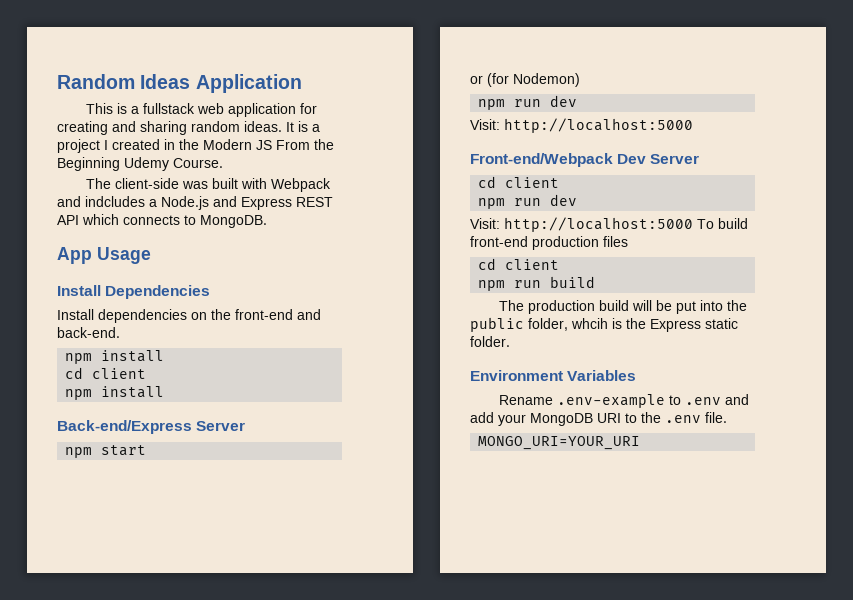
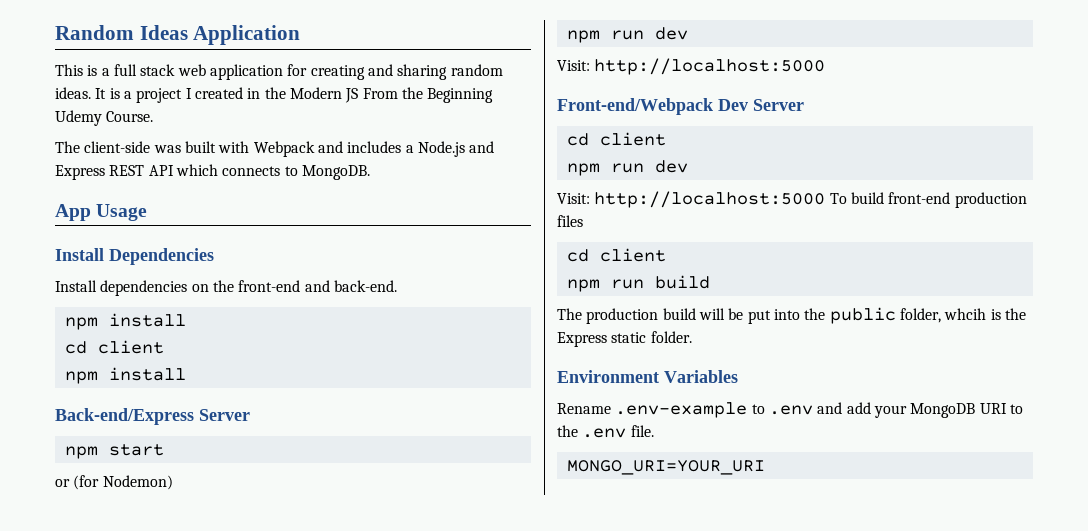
[142,103,195,114] fullstack -> [113,64,176,76] full stack
[85,196,145,207] indcludes -> [347,141,402,153] includes

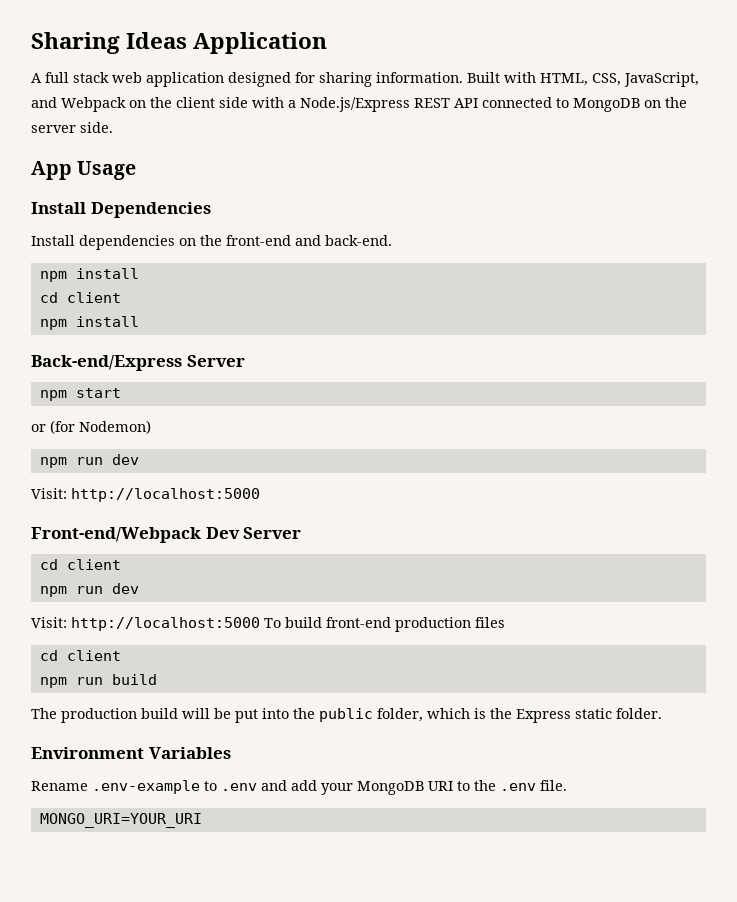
[55,25,134,40] Random -> [31,32,120,54] Sharing
[55,64,110,76] This is a -> [31,73,42,83] A
[287,64,503,80] [55,87,494,103] [55,110,154,126] [55,141,495,157] [55,164,370,180] for creating and sharing random ideas. It is a project I created in the Modern JS From the Beginning Udemy Course. // The client-side was built with Webpack and includes a Node.js and Express REST API which connects to MongoDB. -> [228,72,699,87] [31,97,687,112] [31,122,113,133] designed for sharing information. Built with HTML, CSS, JavaScript, and Webpack on the client side with a Node.js/Express REST API connected to MongoDB on the server side.
[944,308,987,320] whcih -> [427,708,470,719] which

